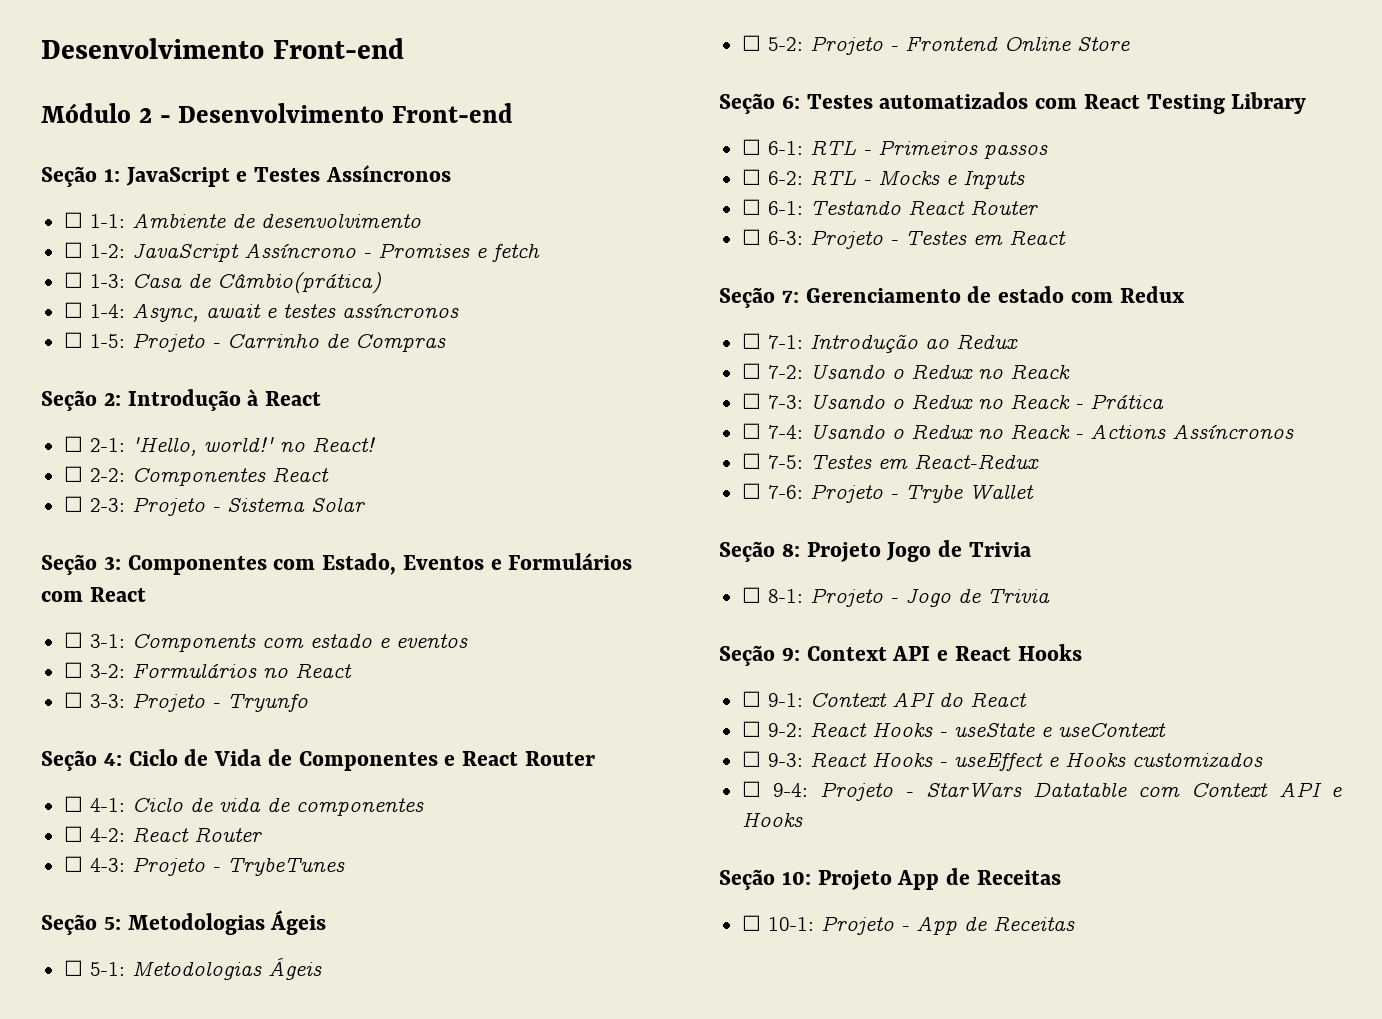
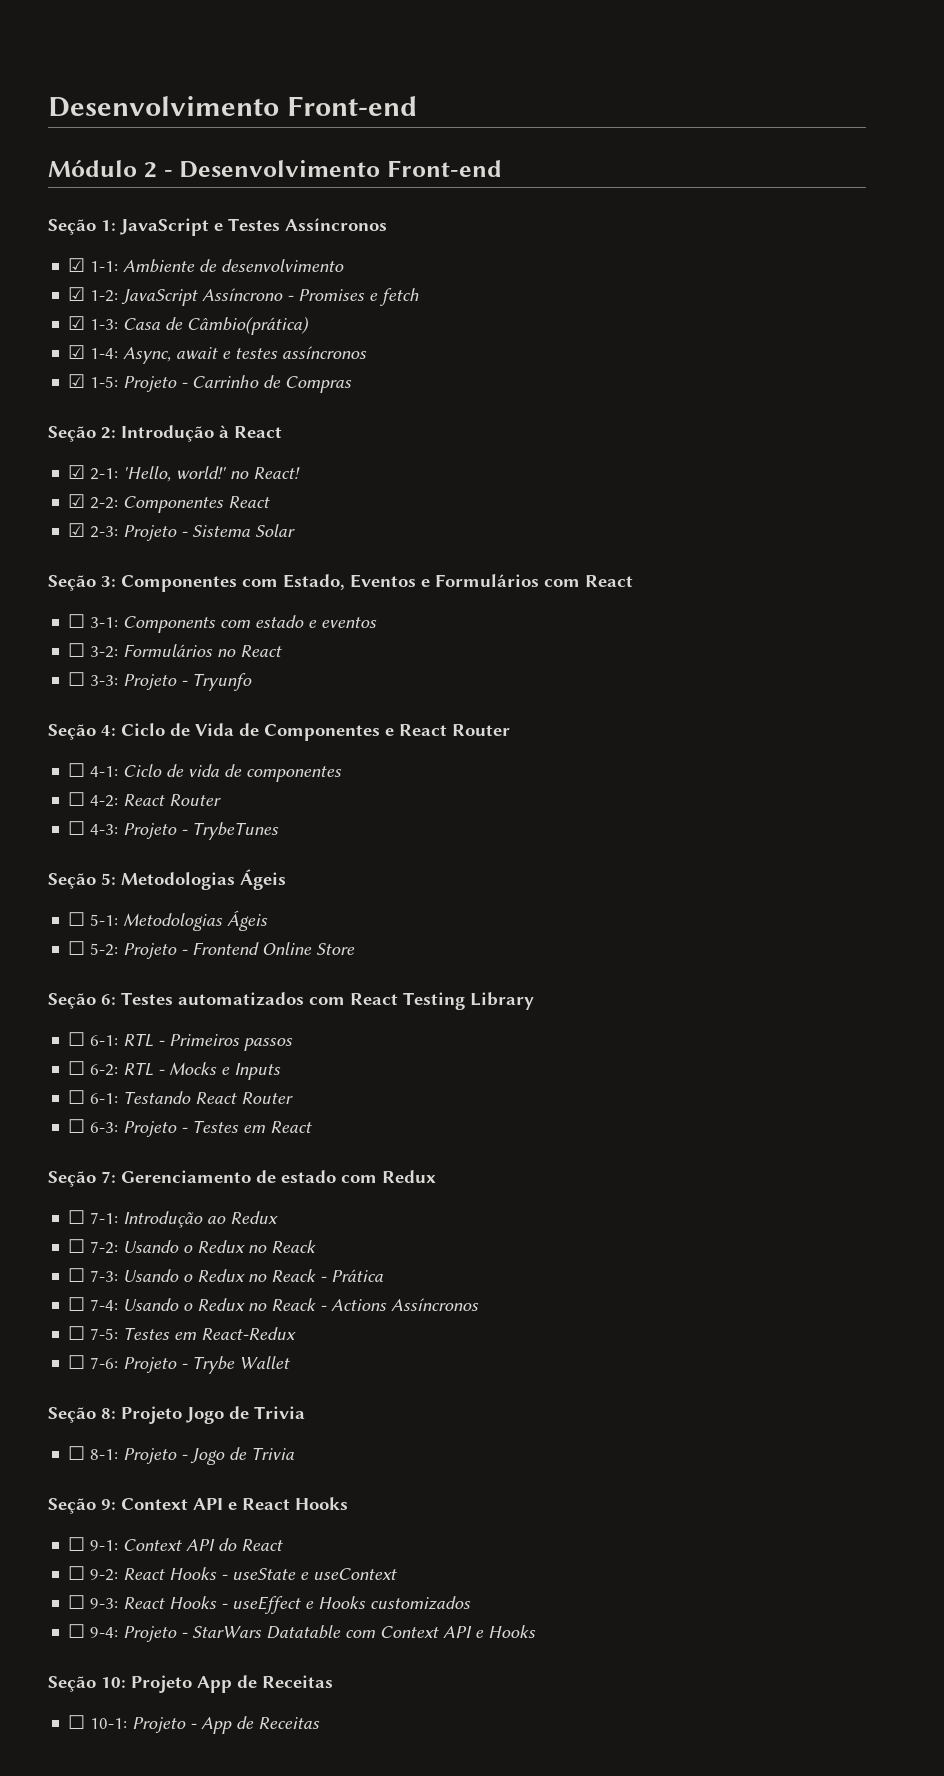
[63,212,83,228] ☐ -> [68,258,86,272] ☑
[63,242,83,258] ☐ -> [68,287,86,301] ☑
[63,272,83,288] ☐ -> [68,316,86,330] ☑
[63,302,83,318] ☐ -> [68,345,86,359] ☑
[63,332,83,348] ☐ -> [68,374,86,388] ☑
[63,436,83,452] ☐ -> [68,465,86,479] ☑
[63,466,83,482] ☐ -> [68,494,86,508] ☑
[63,496,83,512] ☐ -> [68,523,86,537] ☑

